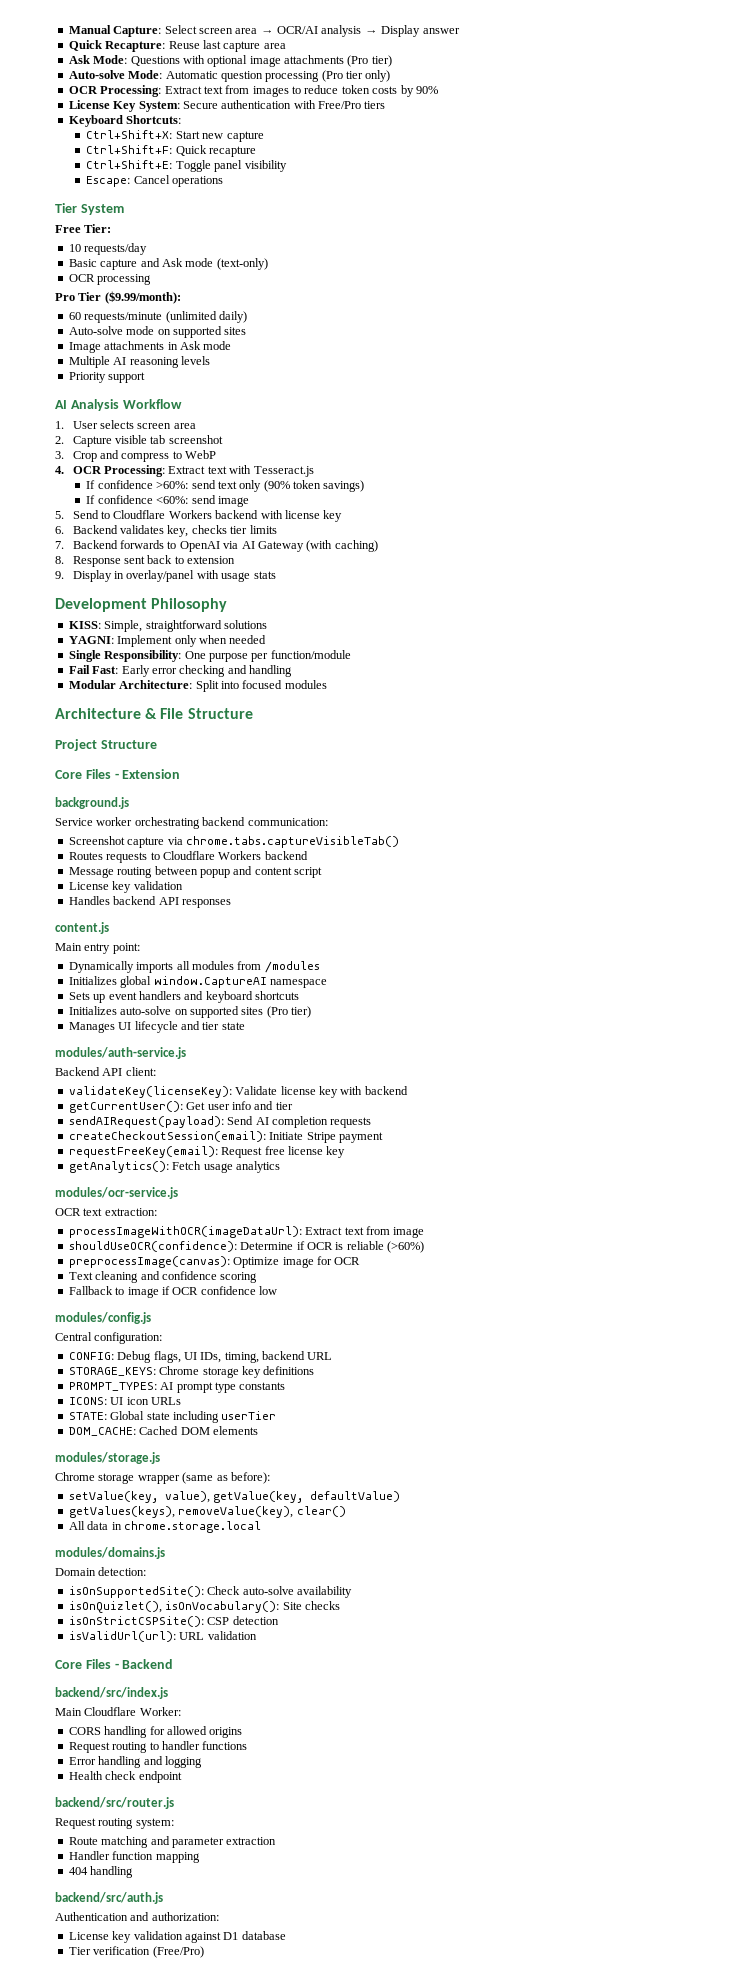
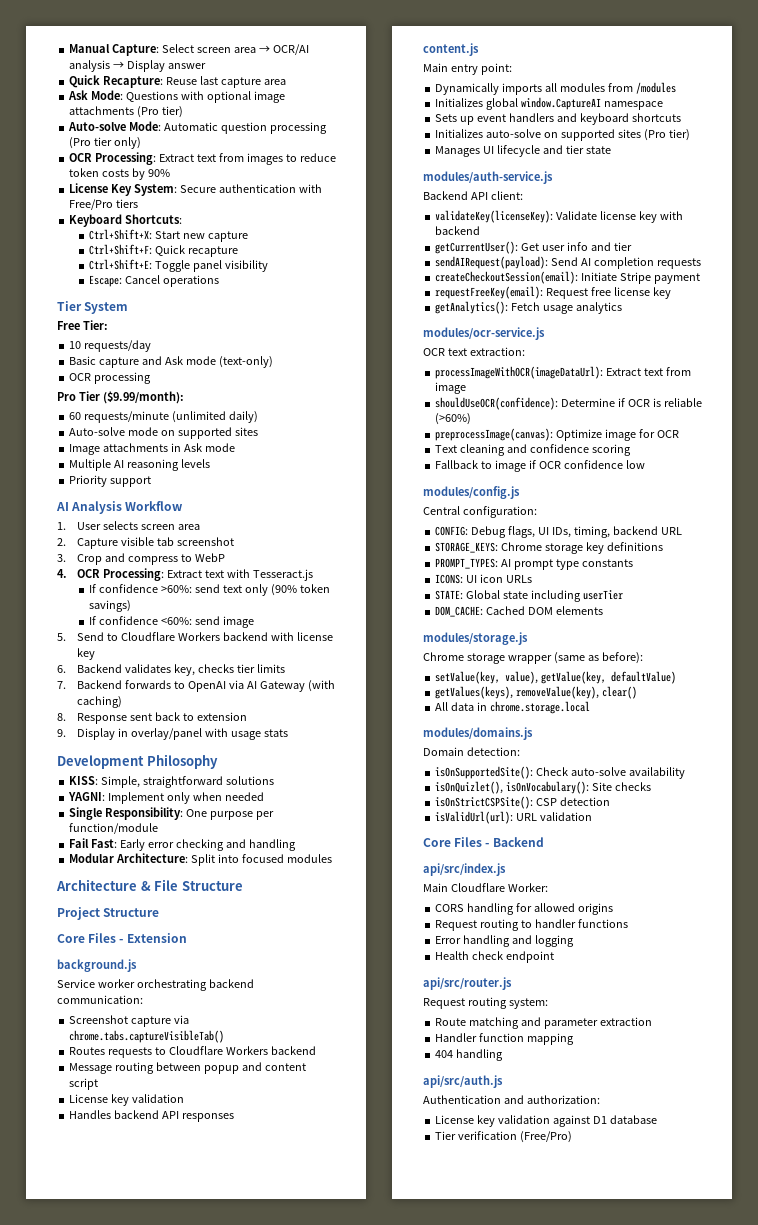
[55,1687,168,1699] backend/src/index.js -> [423,863,506,876] api/src/index.js
[55,1797,174,1809] backend/src/router.js -> [423,977,512,990] api/src/router.js
[55,1892,163,1904] backend/src/auth.js -> [423,1075,503,1088] api/src/auth.js

